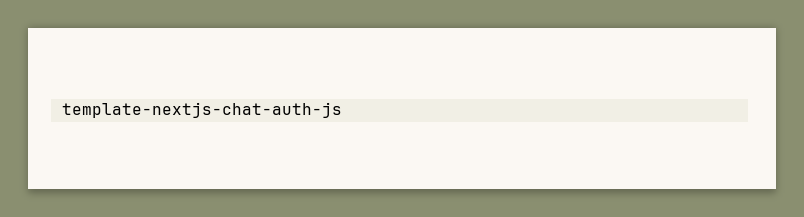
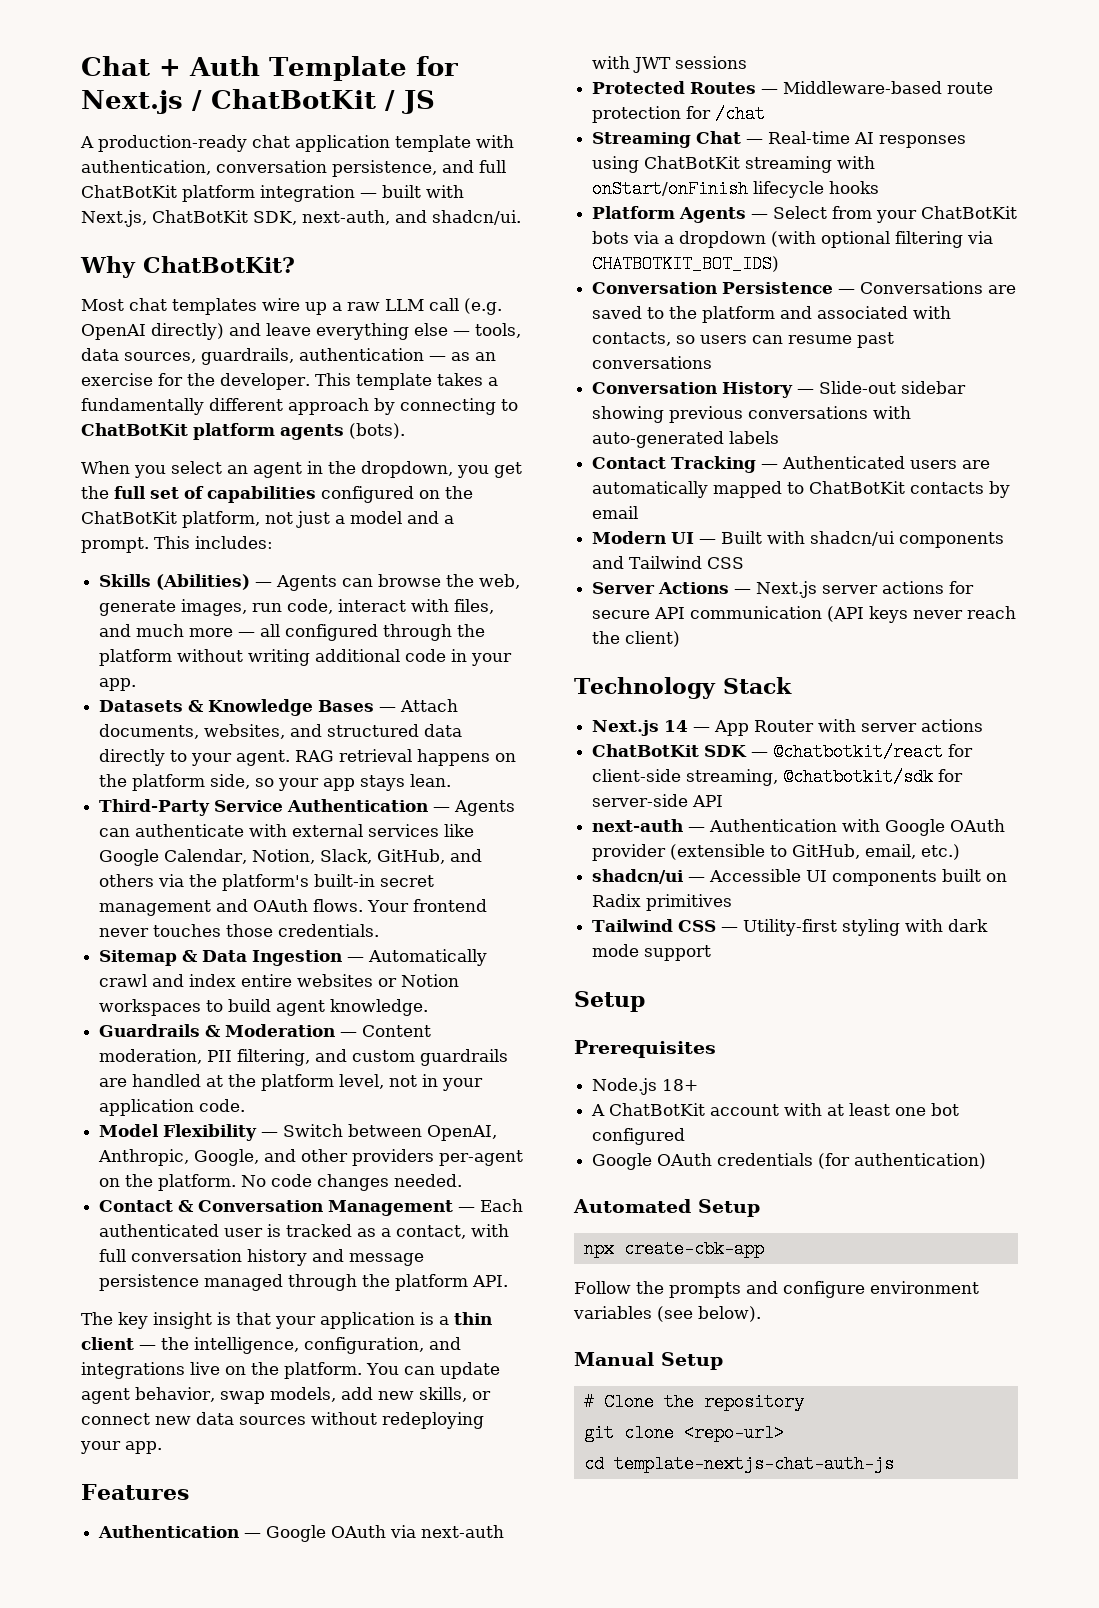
(61, 110) none -> [81,56,458,81] [81,89,435,114] [80,135,514,152] [81,160,506,177] [81,185,464,202] [81,210,521,227] [80,256,295,278] [81,298,502,315] [81,323,521,340] [81,348,496,365] [81,373,498,390] [81,398,518,415] [81,423,405,440] [81,461,522,478] [81,486,473,503] [81,511,454,528] [81,536,273,553] [99,574,521,591] [99,599,495,616] [99,624,486,641] [99,649,513,666] [99,678,137,691] [99,699,459,716] [99,724,463,739] [99,749,517,766] [99,774,452,791] [99,799,516,816] [99,824,475,837] [99,849,483,866] [99,874,435,891] [99,899,488,916] [99,924,380,937] [99,949,488,966] [99,974,460,987] [99,999,429,1016] [99,1024,432,1037] [99,1049,509,1066] [99,1074,484,1091] [99,1099,246,1116] [99,1124,498,1141] [98,1149,524,1166] [99,1174,463,1191] [99,1199,524,1216] [99,1224,510,1239] [99,1249,425,1266] [99,1274,509,1291] [81,1312,492,1329] [81,1337,461,1354] [81,1362,500,1379] [81,1387,491,1404] [81,1412,484,1429] [80,1441,162,1454] [81,1484,189,1500] [98,1525,505,1542] [592,56,748,73] [592,81,994,94] [592,105,766,123] [592,131,967,148] [592,156,876,173] [592,180,880,198] [592,206,1018,223] [592,231,994,248] [592,255,780,273] [592,281,1017,294] [592,306,952,323] [592,332,895,348] [592,356,713,369] [592,381,967,398] [592,406,912,423] [592,431,780,448] [592,456,991,473] [592,481,1011,498] [592,506,639,519] [592,531,1005,548] [592,556,745,569] [592,581,975,598] [592,606,1017,623] [592,631,681,647] [574,677,792,699] [592,719,984,736] [592,743,974,761] [592,768,964,786] [592,794,724,807] [592,819,1006,836] [592,844,961,861] [592,869,1008,886] [592,894,733,911] [592,919,989,936] [592,944,712,961] [574,991,645,1012] [574,1040,716,1058] [592,1078,699,1095] [591,1103,960,1116] [592,1128,686,1145] [592,1153,987,1170] [573,1199,760,1217] [583,1240,764,1258] [574,1281,979,1298] [573,1306,761,1322] [574,1352,723,1370] [583,1393,804,1411] [583,1424,784,1442] [583,1455,604,1473] Chat + Auth Template for Next.js / ChatBotKit / JS // A production-ready chat application template with authentication, conversation persistence, and full ChatBotKit platform integration — built with Next.js, ChatBotKit SDK, next-auth, and shadcn/ui. // Why ChatBotKit? // Most chat templates wire up a raw LLM call (e.g. OpenAI directly) and leave everything else — tools, data sources, guardrails, authentication — as an exercise for the developer. This template takes a fundamentally different approach by connecting to ChatBotKit platform agents (bots). // When you select an agent in the dropdown, you get the full set of capabilities configured on the ChatBotKit platform, not just a model and a prompt. This includes: // Skills (Abilities) — Agents can browse the web, generate images, run code, interact with files, and much more — all configured through the platform without writing additional code in your app. // Datasets & Knowledge Bases — Attach documents, websites, and structured data directly to your agent. RAG retrieval happens on the platform side, so your app stays lean. // Third-Party Service Authentication — Agents can authenticate with external services like Google Calendar, Notion, Slack, GitHub, and others via the platform's built-in secret management and OAuth flows. Your frontend never touches those credentials. // Sitemap & Data Ingestion — Automatically crawl and index entire websites or Notion workspaces to build agent knowledge. // Guardrails & Moderation — Content moderation, PII filtering, and custom guardrails are handled at the platform level, not in your application code. // Model Flexibility — Switch between OpenAI, Anthropic, Google, and other providers per-agent on the platform. No code changes needed. // Contact & Conversation Management — Each authenticated user is tracked as a contact, with full conversation history and message persistence managed through the platform API. // The key insight is that your application is a thin client — the intelligence, configuration, and integrations live on the platform. You can update agent behavior, swap models, add new skills, or connect new data sources without redeploying your app. // Features // Authentication — Google OAuth via next-auth with JWT sessions // Protected Routes — Middleware-based route protection for /chat // Streaming Chat — Real-time AI responses using ChatBotKit streaming with onStart/onFinish lifecycle hooks // Platform Agents — Select from your ChatBotKit bots via a dropdown (with optional filtering via CHATBOTKIT_BOT_IDS) // Conversation Persistence — Conversations are saved to the platform and associated with contacts, so users can resume past conversations // Conversation History — Slide-out sidebar showing previous conversations with auto-generated labels // Contact Tracking — Authenticated users are automatically mapped to ChatBotKit contacts by email // Modern UI — Built with shadcn/ui components and Tailwind CSS // Server Actions — Next.js server actions for secure API communication (API keys never reach the client) // Technology Stack // Next.js 14 — App Router with server actions // ChatBotKit SDK — @chatbotkit/react for client-side streaming, @chatbotkit/sdk for server-side API // next-auth — Authentication with Google OAuth provider (extensible to GitHub, email, etc.) // shadcn/ui — Accessible UI components built on Radix primitives // Tailwind CSS — Utility-first styling with dark mode support // Setup // Prerequisites // Node.js 18+ // A ChatBotKit account with at least one bot configured // Google OAuth credentials (for authentication) // Automated Setup // npx create-cbk-app // Follow the prompts and configure environment variables (see below). // Manual Setup // # Clone the repository // git clone <repo-url> // cd

